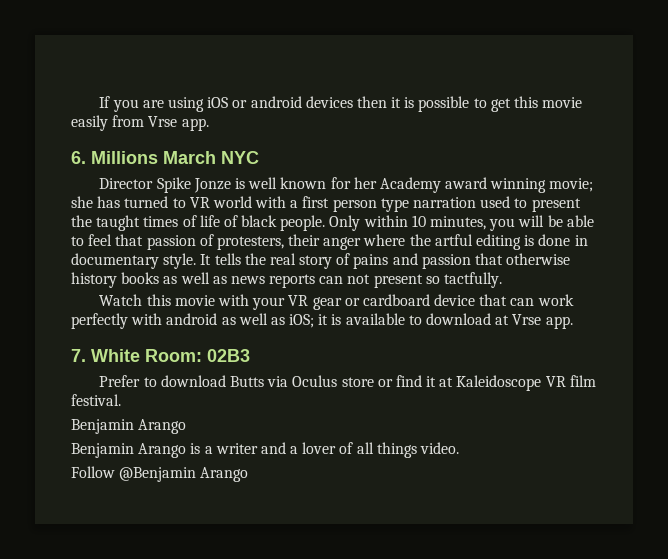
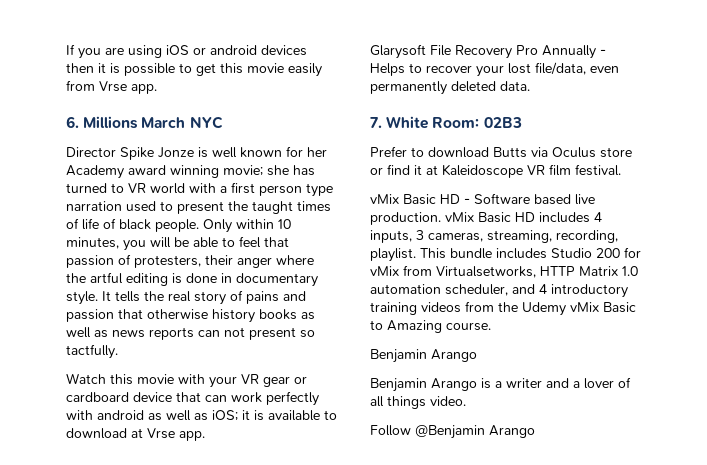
(573, 322) none -> [370,44,606,59] [370,62,619,77] [370,81,530,95] // Glarysoft File Recovery Pro Annually - Helps to recover your lost file/data, even permanently deleted data.
(121, 400) none -> [370,193,595,205] [370,212,602,225] [370,230,618,243] [370,247,641,262] [370,265,638,278] [370,284,628,298] [370,301,636,316] [370,320,491,333] // vMix Basic HD - Software based live production. vMix Basic HD includes 4 inputs, 3 cameras, streaming, recording, playlist. This bundle includes Studio 200 for vMix from Virtualsetworks, HTTP Matrix 1.0 automation scheduler, and 4 introductory training videos from the Udemy vMix Basic to Amazing course.

